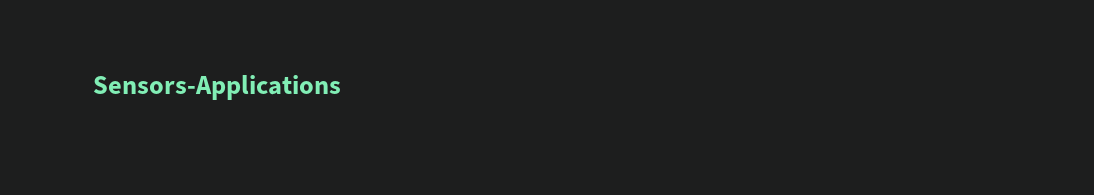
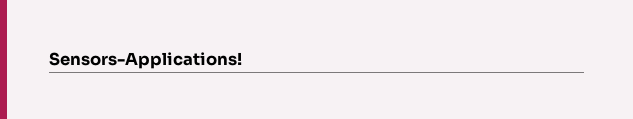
[93,75,341,100] Sensors-Applications -> [49,52,242,69] Sensors-Applications!

